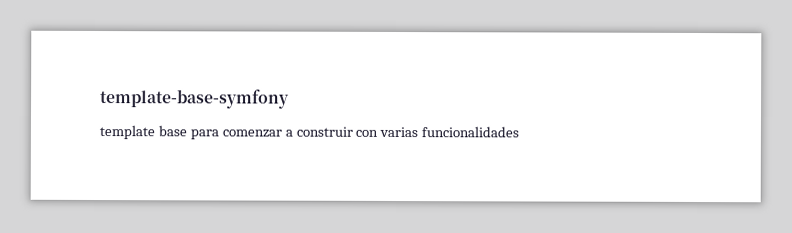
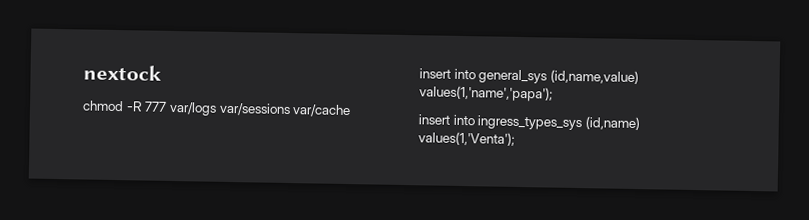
[100,89,289,109] [99,125,520,140] template-base-symfony // template base para comenzar a construir con varias funcionalidades -> [83,64,162,81] [82,100,352,118] [419,68,639,85] [419,85,553,102] [418,114,640,131] [418,131,515,146] nextock // chmod -R 777 var/logs var/sessions var/cache // insert into general_sys (id,name,value) values(1,'name','papa'); // insert into ingress_types_sys (id,name) values(1,'Venta');

